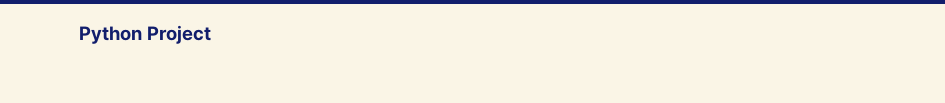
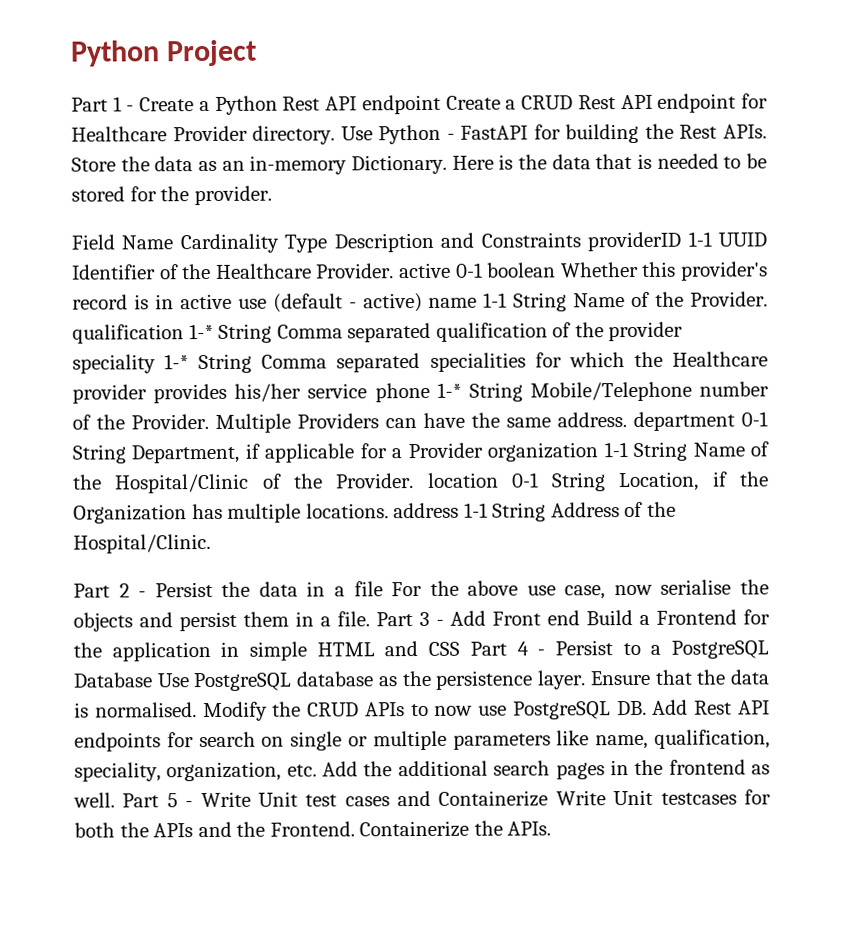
(212, 34) none -> [71,93,769,115] [71,123,767,145] [71,153,767,175] [71,185,272,206] [71,231,768,254] [72,261,769,281] [72,291,769,313] [72,321,684,344] [72,351,768,374] [72,381,769,404] [72,411,768,433] [72,441,770,464] [73,471,769,494] [73,501,676,524] [73,533,211,554] [73,579,769,600] [73,609,770,632] [73,640,770,662] [73,669,771,692] [74,699,771,722] [74,729,770,752] [74,759,771,782] [73,789,772,808] [74,820,552,838] // Part 1 - Create a Python Rest API endpoint Create a CRUD Rest API endpoint for Healthcare Provider directory. Use Python - FastAPI for building the Rest APIs. Store the data as an in-memory Dictionary. Here is the data that is needed to be stored for the provider. // Field Name Cardinality Type Description and Constraints providerID 1-1 UUID Identifier of the Healthcare Provider. active 0-1 boolean Whether this provider's record is in active use (default - active) name 1-1 String Name of the Provider. qualification 1-* String Comma separated qualification of the provider speciality 1-* String Comma separated specialities for which the Healthcare provider provides his/her service phone 1-* String Mobile/Telephone number of the Provider. Multiple Providers can have the same address. department 0-1 String Department, if applicable for a Provider organization 1-1 String Name of the Hospital/Clinic of the Provider. location 0-1 String Location, if the Organization has multiple locations. address 1-1 String Address of the Hospital/Clinic. // Part 2 - Persist the data in a file For the above use case, now serialise the objects and persist them in a file. Part 3 - Add Front end Build a Frontend for the application in simple HTML and CSS Part 4 - Persist to a PostgreSQL Database Use PostgreSQL database as the persistence layer. Ensure that the data is normalised. Modify the CRUD APIs to now use PostgreSQL DB. Add Rest API endpoints for search on single or multiple parameters like name, qualification, speciality, organization, etc. Add the additional search pages in the frontend as well. Part 5 - Write Unit test cases and Containerize Write Unit testcases for both the APIs and the Frontend. Containerize the APIs.

